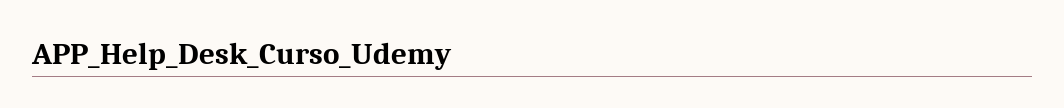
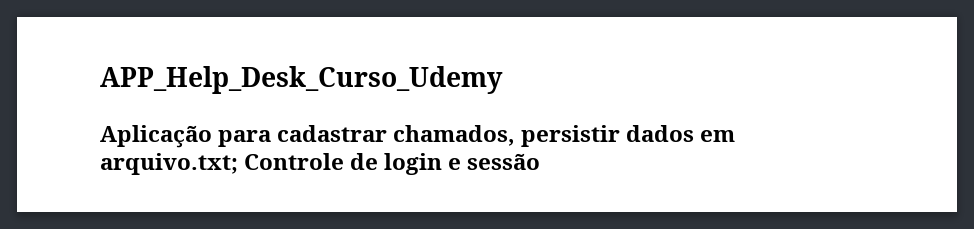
(452, 56) none -> [100,125,736,148] [100,153,541,175] // Aplicação para cadastrar chamados, persistir dados em arquivo.txt; Controle de login e sessão

